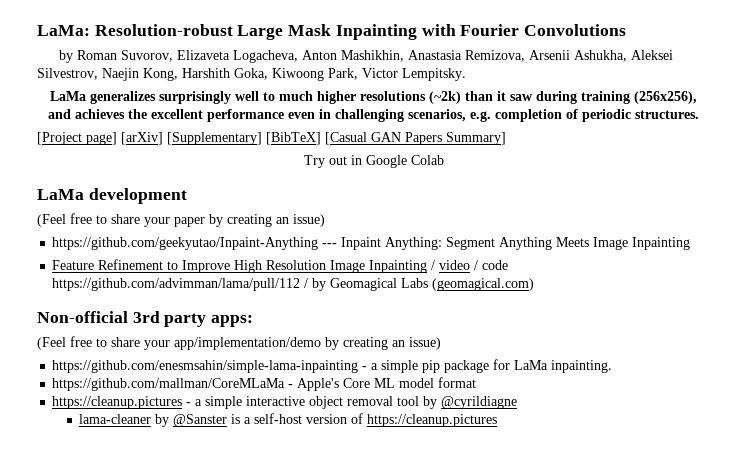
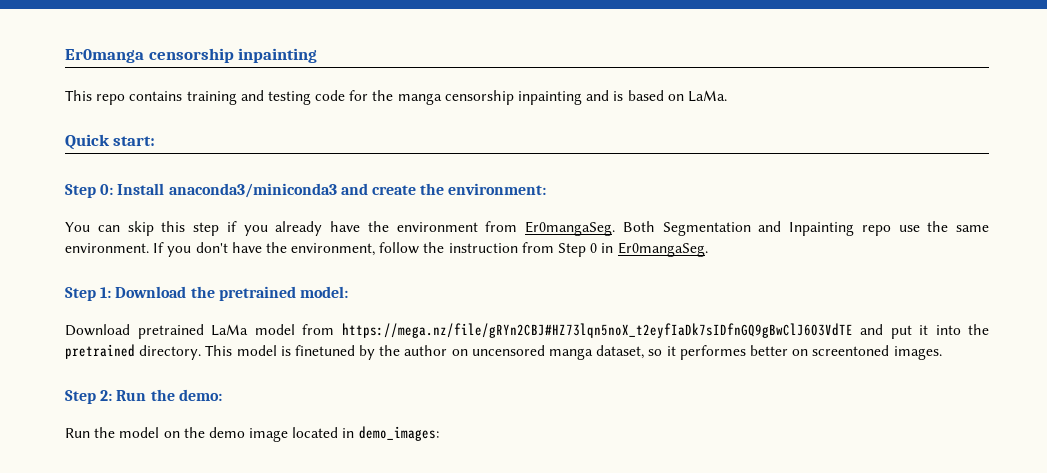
[37,24,627,40] [58,50,673,63] [37,68,466,81] [50,91,697,104] [48,109,699,122] [37,132,506,145] [303,155,444,168] [37,188,187,204] [37,213,325,227] [52,237,691,250] [52,259,509,273] [52,278,535,291] [37,311,254,327] [37,336,441,350] [52,359,613,373] [52,377,477,391] [52,396,518,409] [79,413,498,427] LaMa: Resolution-robust Large Mask Inpainting with Fourier Convolutions // by Roman Suvorov, Elizaveta Logacheva, Anton Mashikhin, Anastasia Remizova, Arsenii Ashukha, Aleksei Silvestrov, Naejin Kong, Harshith Goka, Kiwoong Park, Victor Lempitsky. // LaMa generalizes surprisingly well to much higher resolutions (~2k) than it saw during training (256x256), and achieves the excellent performance even in challenging scenarios, e.g. completion of periodic structures. // [Project page] [arXiv] [Supplementary] [BibTeX] [Casual GAN Papers Summary] // Try out in Google Colab // LaMa development // (Feel free to share your paper by creating an issue) // https://github.com/geekyutao/Inpaint-Anything --- Inpaint Anything: Segment Anything Meets Image Inpainting // Feature Refinement to Improve High Resolution Image Inpainting / video / code https://github.com/advimman/lama/pull/112 / by Geomagical Labs (geomagical.com) // Non-official 3rd party apps: // (Feel free to share your app/implementation/demo by creating an issue) // https://github.com/enesmsahin/simple-lama-inpainting - a simple pip package for LaMa inpainting. // https://github.com/mallman/CoreMLaMa - Apple's Core ML model format // https://cleanup.pictures - a simple interactive object removal tool by @cyrildiagne // lama-cleaner by @Sanster is a self-host version of https://cleanup.pictures -> [65,48,318,63] [65,90,727,105] [65,134,156,150] [65,183,547,198] [65,221,989,236] [65,242,708,257] [65,286,348,301] [65,323,989,339] [65,344,942,360] [65,389,222,404] [65,426,439,442] Er0manga censorship inpainting // This repo contains training and testing code for the manga censorship inpainting and is based on LaMa. // Quick start: // Step 0: Install anaconda3/miniconda3 and create the environment: // You can skip this step if you already have the environment from Er0mangaSeg. Both Segmentation and Inpainting repo use the same environment. If you don't have the environment, follow the instruction from Step 0 in Er0mangaSeg. // Step 1: Download the pretrained model: // Download pretrained LaMa model from https://mega.nz/file/gRYn2CBJ#HZ73lqn5noX_t2eyfIaDk7sIDfnGQ9gBwClJ6O3VdTE and put it into the pretrained directory. This model is finetuned by the author on uncensored manga dataset, so it performes better on screentoned images. // Step 2: Run the demo: // Run the model on the demo image located in demo_images:

